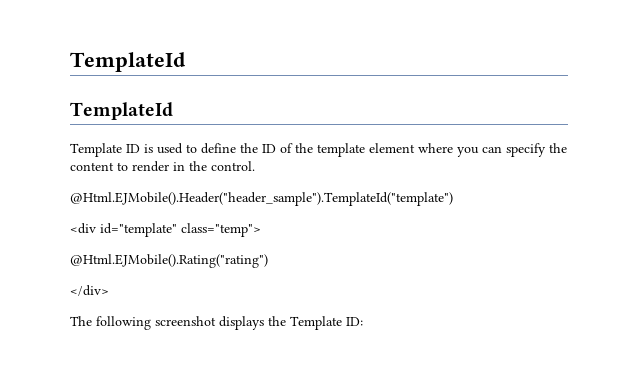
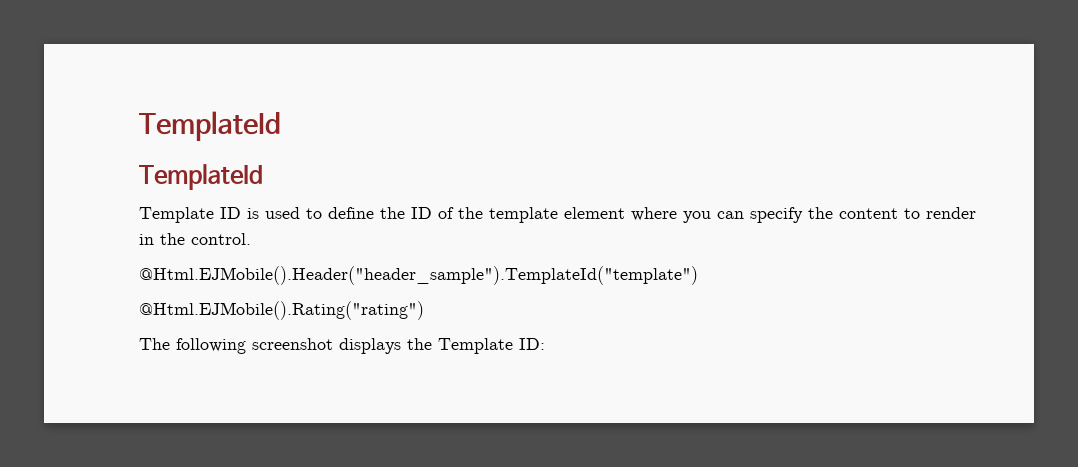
[70,223,261,237] // <div id="template" class="temp"> -> (698, 275) none
[70,285,109,296] // </div> -> (424, 310) none

